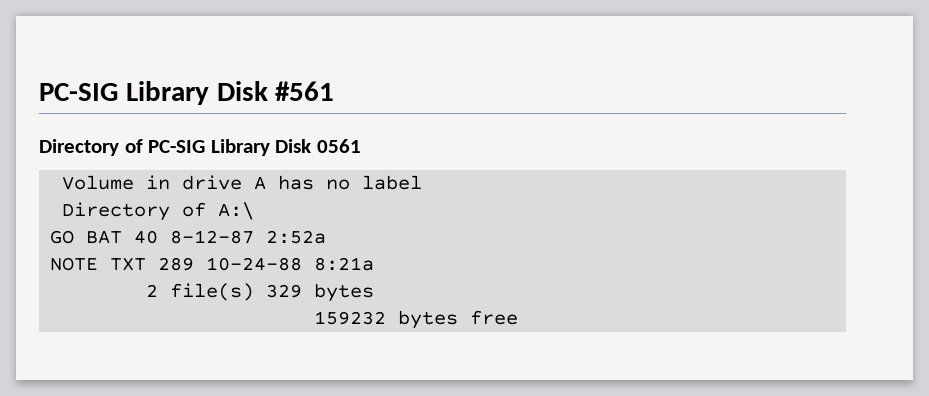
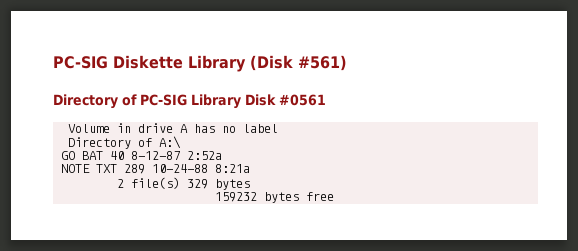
[39,81,335,105] PC-SIG Library Disk #561 -> [53,55,347,72] PC-SIG Diskette Library (Disk #561)
[316,139,361,153] 0561 -> [279,94,326,106] #0561

